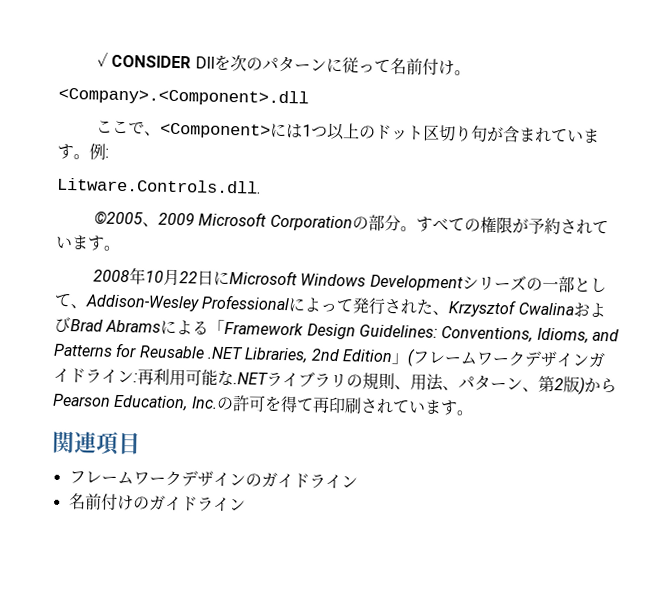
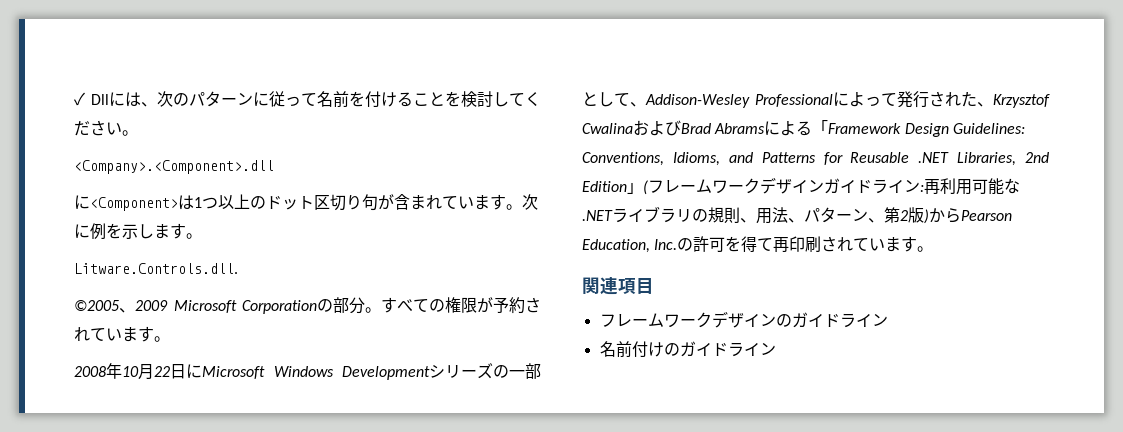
[111,54,231,72] CONSIDER Dllを -> [91,92,157,107] Dllには、
[421,58,471,76] [58,86,309,107] [96,120,288,139] 付け。 // <Company>.<Component>.dll // ここで、<Component>に -> [349,91,541,108] [74,120,138,136] [74,160,274,174] [74,195,178,211] を付けることを検討してください。 // <Company>.<Component>.dll // に<Component>
[89,143,109,160] 例: -> [522,194,538,210] [74,223,202,240] 次に例を示します。

